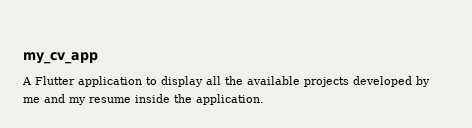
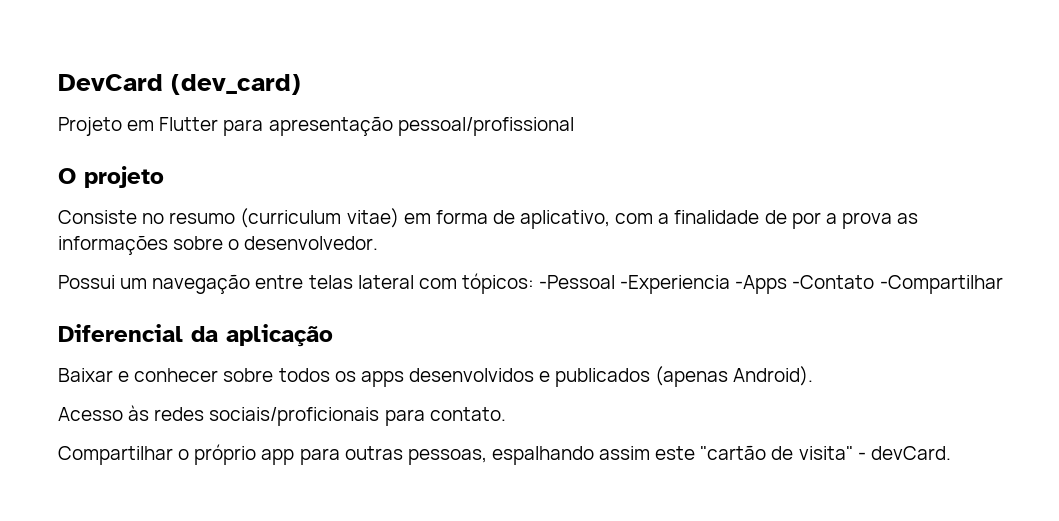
[23,52,98,64] [22,76,430,87] [23,94,264,105] my_cv_app // A Flutter application to display all the available projects developed by me and my resume inside the application. -> [58,74,301,95] [58,116,574,136] [58,166,164,188] [58,208,919,229] [58,236,379,255] [58,273,1003,294] [58,324,333,347] [58,366,814,387] [58,405,506,426] [58,444,951,465] DevCard (dev_card) // Projeto em Flutter para apresentação pessoal/profissional // O projeto // Consiste no resumo (curriculum vitae) em forma de aplicativo, com a finalidade de por a prova as informações sobre o desenvolvedor. // Possui um navegação entre telas lateral com tópicos: -Pessoal -Experiencia -Apps -Contato -Compartilhar // Diferencial da aplicação // Baixar e conhecer sobre todos os apps desenvolvidos e publicados (apenas Android). // Acesso às redes sociais/proficionais para contato. // Compartilhar o próprio app para outras pessoas, espalhando assim este "cartão de visita" - devCard.

